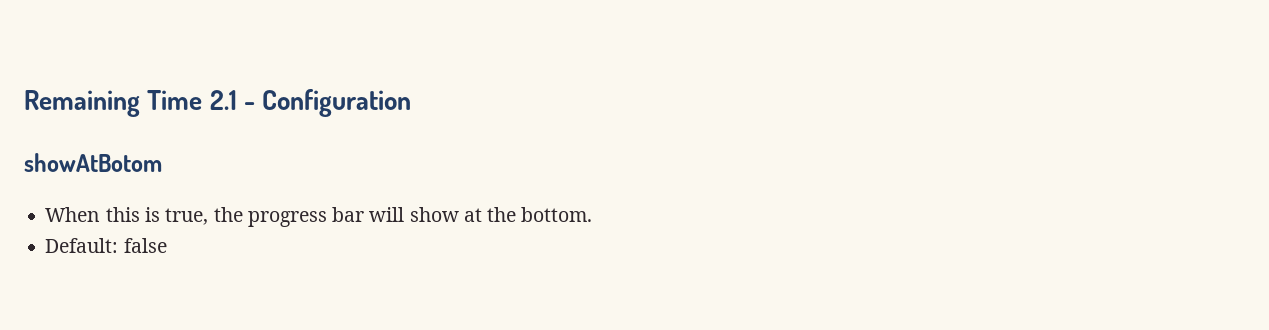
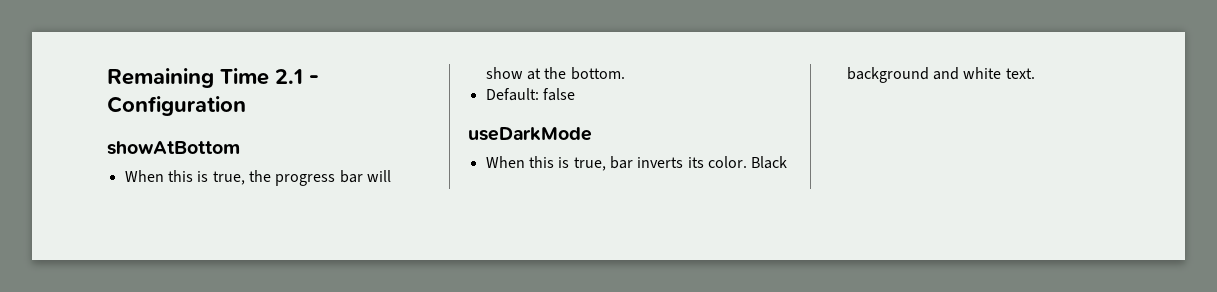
[24,153,162,172] showAtBotom -> [107,141,240,155] showAtBottom
(167, 245) none -> [468,127,592,141] [485,156,788,171] [846,67,1035,83] // useDarkMode // When this is true, bar inverts its color. Black background and white text.

